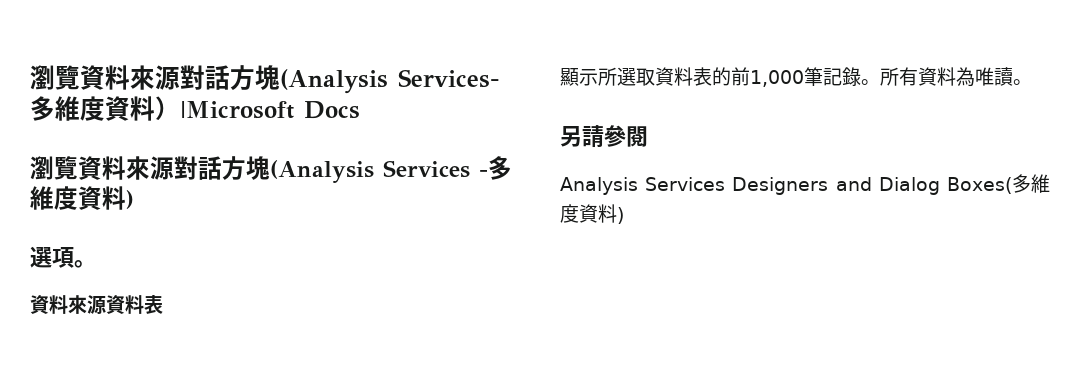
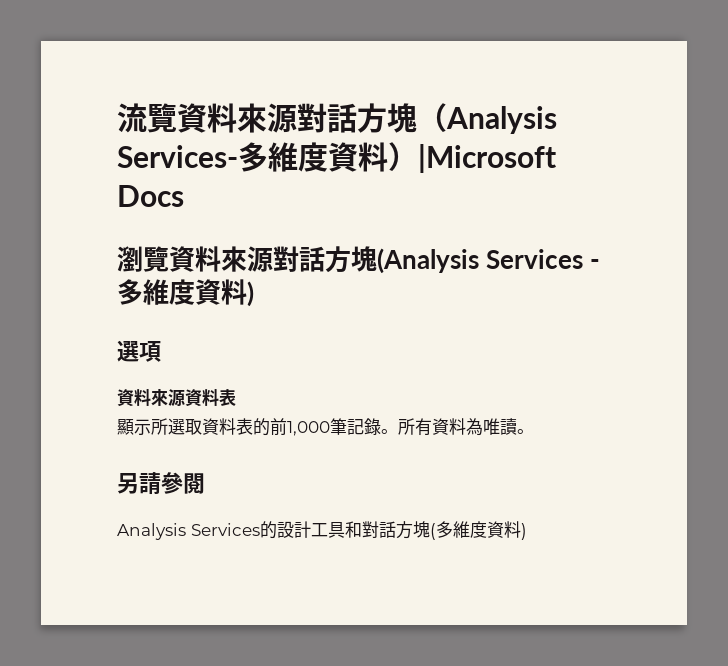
[30,65,388,94] 瀏覽資料來源對話方塊(Analysis -> [117,103,557,134] 流覽資料來源對話方塊（Analysis
[74,260,96,268] 。 -> (161, 351) none
[732,177,1012,195] Designers and Dialog Boxes( -> [259,521,436,540] 的設計工具和對話方塊(

